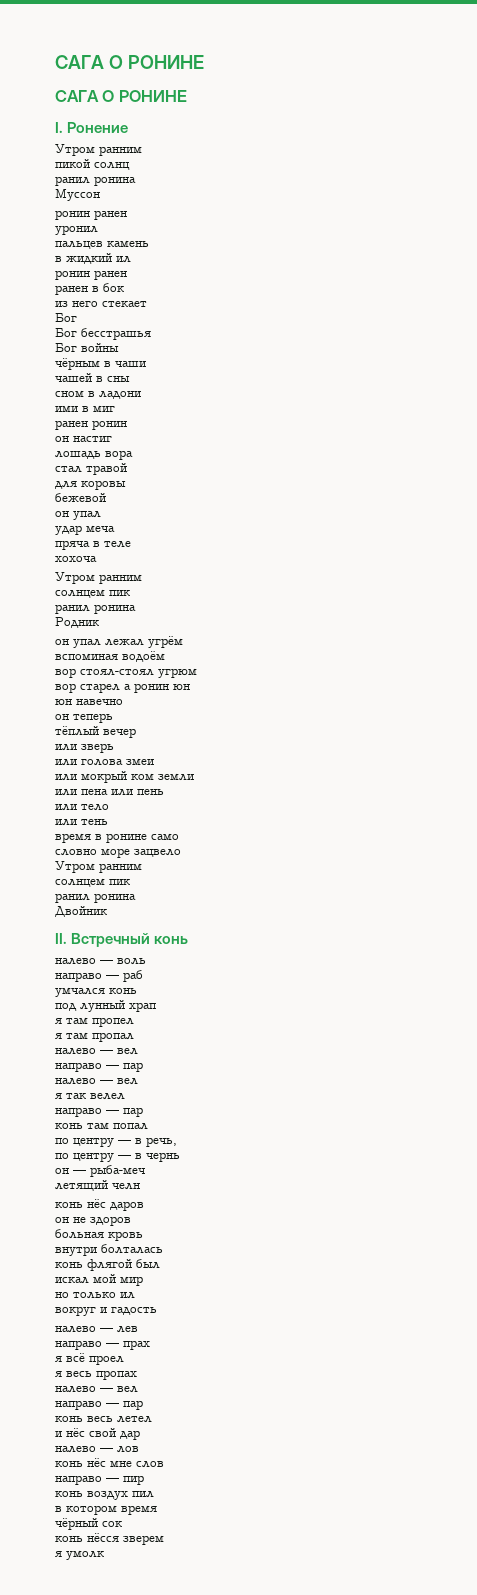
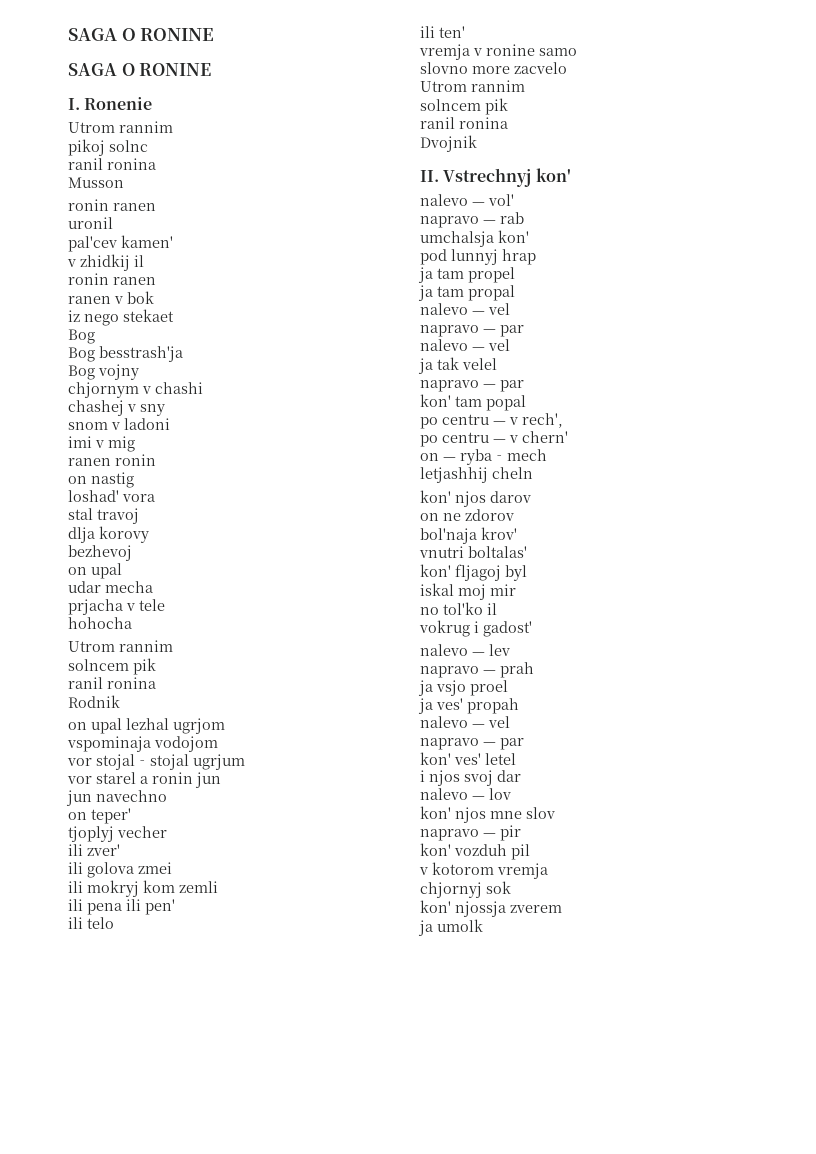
[55,55,204,69] [55,90,187,102] [55,122,129,133] [55,144,142,156] [55,159,130,170] [55,176,136,186] [55,188,100,201] [55,210,127,220] [55,225,98,235] [55,240,149,249] [55,253,131,264] [55,270,127,280] [55,283,124,295] [55,301,147,307] [55,313,77,322] [55,328,151,340] [55,343,119,352] [55,358,146,370] [55,373,130,382] [55,390,141,399] [55,405,115,412] [55,420,127,430] [55,436,112,442] [55,450,133,460] [55,463,127,475] [55,480,126,490] [55,493,106,503] [55,511,101,520] [55,525,115,535] [55,540,131,550] [55,556,97,562] [55,572,142,584] [55,589,130,598] [55,604,136,614] [55,617,99,628] [55,636,183,648] [55,651,165,662] [55,668,197,678] [55,683,190,693] [55,699,123,706] [55,713,113,723] [55,726,136,738] [55,743,114,753] [55,758,154,766] [55,771,194,783] [55,789,164,796] [55,804,109,811] [55,819,108,826] [55,833,179,843] [55,848,181,858] [55,861,142,873] [55,878,130,887] [55,893,136,903] [55,906,107,917] [55,933,189,947] [55,958,146,965] [55,970,143,982] [55,987,137,997] [55,1000,156,1012] [55,1017,134,1027] [55,1032,134,1042] [55,1048,138,1055] [55,1062,143,1072] [55,1078,138,1085] [55,1093,125,1100] [55,1107,143,1117] [55,1122,148,1130] [55,1137,177,1147] [55,1152,180,1162] [55,1165,145,1177] [55,1180,140,1191] [55,1199,144,1211] [55,1216,131,1226] [55,1229,143,1241] [55,1244,163,1256] [55,1259,160,1271] [55,1274,143,1286] [55,1292,135,1299] [55,1306,157,1316] [55,1326,138,1333] [55,1340,150,1350] [55,1353,124,1365] [55,1370,137,1380] [55,1386,138,1393] [55,1400,143,1410] [55,1416,152,1423] [55,1428,140,1440] [55,1446,139,1453] [55,1458,164,1468] [55,1475,144,1485] [55,1491,154,1500] [55,1505,157,1515] [55,1518,122,1530] [55,1533,164,1545] [55,1550,104,1560] САГА О РОНИНЕ // САГА О РОНИНЕ // I. Ронение // Утром ранним // пикой солнц // ранил ронина // Муссон // ронин ранен // уронил // пальцев камень // в жидкий ил // ронин ранен // ранен в бок // из него стекает // Бог // Бог бесстрашья // Бог войны // чёрным в чаши // чашей в сны // сном в ладони // ими в миг // ранен ронин // он настиг // лошадь вора // стал травой // для коровы // бежевой // он упал // удар меча // пряча в теле // хохоча // Утром ранним // солнцем пик // ранил ронина // Родник // он упал лежал угрём // вспоминая водоём // вор стоял‐стоял угрюм // вор старел а ронин юн // юн навечно // он теперь // тёплый вечер // или зверь // или голова змеи // или мокрый ком земли // или пена или пень // или тело // или тень // время в ронине само // словно море зацвело // Утром ранним // солнцем пик // ранил ронина // Двойник // II. Встречный конь // налево — воль // направо — раб // умчался конь // под лунный храп // я там пропел // я там пропал // налево — вел // направо — пар // налево — вел // я так велел // направо — пар // конь там попал // по центру — в речь, // по центру — в чернь // он — рыба‐меч // летящий челн // конь нёс даров // он не здоров // больная кровь // внутри болталась // конь флягой был // искал мой мир // но только ил // вокруг и гадость // налево — лев // направо — прах // я всё проел // я весь пропах // налево — вел // направо — пар // конь весь летел // и нёс свой дар // налево — лов // конь нёс мне слов // направо — пир // конь воздух пил // в котором время // чёрный сок // конь нёсся зверем // я умолк -> [68,28,215,41] [68,63,212,76] [68,97,153,110] [68,121,173,133] [68,139,148,156] [68,158,156,170] [68,177,124,188] [68,199,156,211] [68,217,113,229] [68,235,173,252] [67,254,144,271] [68,273,156,285] [68,291,154,304] [68,309,174,326] [68,329,95,344] [68,346,183,362] [68,364,139,380] [68,382,203,398] [68,400,165,416] [68,418,170,430] [68,436,135,452] [68,454,156,466] [68,472,134,488] [68,490,155,502] [68,508,139,524] [68,526,149,543] [68,545,132,561] [68,563,122,579] [68,581,153,593] [68,599,165,615] [68,617,132,629] [68,640,173,652] [68,658,156,675] [68,677,156,689] [68,695,120,708] [68,718,225,734] [67,736,218,752] [67,754,245,770] [67,772,221,788] [66,790,167,806] [68,808,131,824] [68,826,167,842] [68,844,120,856] [68,862,172,878] [68,880,218,897] [68,899,175,915] [68,917,114,929] [420,26,465,38] [419,44,577,60] [420,62,567,74] [420,80,525,92] [420,98,508,115] [420,117,508,129] [420,135,477,152] [420,168,571,187] [420,194,514,206] [420,212,524,228] [420,230,529,247] [420,249,536,265] [418,267,515,283] [418,285,515,301] [420,303,510,315] [420,325,524,337] [420,339,510,351] [418,357,497,374] [420,380,524,392] [420,394,526,411] [420,413,563,429] [420,431,568,447] [420,449,547,465] [420,467,533,483] [420,490,531,507] [420,509,514,521] [420,527,517,544] [419,546,527,558] [420,564,527,581] [420,583,516,600] [420,602,497,615] [419,620,532,637] [420,644,510,656] [420,662,534,678] [418,680,508,696] [418,698,519,714] [420,716,510,728] [420,738,524,750] [420,752,516,765] [420,770,521,786] [420,788,511,800] [420,806,555,823] [420,825,521,841] [420,843,530,860] [419,862,548,879] [420,881,511,898] [420,900,562,917] [418,919,483,936] SAGA O RONINE // SAGA O RONINE // I. Ronenie // Utrom rannim // pikoj solnc // ranil ronina // Musson // ronin ranen // uronil // pal'cev kamen' // v zhidkij il // ronin ranen // ranen v bok // iz nego stekaet // Bog // Bog besstrash'ja // Bog vojny // chjornym v chashi // chashej v sny // snom v ladoni // imi v mig // ranen ronin // on nastig // loshad' vora // stal travoj // dlja korovy // bezhevoj // on upal // udar mecha // prjacha v tele // hohocha // Utrom rannim // solncem pik // ranil ronina // Rodnik // on upal lezhal ugrjom // vspominaja vodojom // vor stojal‐stojal ugrjum // vor starel a ronin jun // jun navechno // on teper' // tjoplyj vecher // ili zver' // ili golova zmei // ili mokryj kom zemli // ili pena ili pen' // ili telo // ili ten' // vremja v ronine samo // slovno more zacvelo // Utrom rannim // solncem pik // ranil ronina // Dvojnik // II. Vstrechnyj kon' // nalevo — vol' // napravo — rab // umchalsja kon' // pod lunnyj hrap // ja tam propel // ja tam propal // nalevo — vel // napravo — par // nalevo — vel // ja tak velel // napravo — par // kon' tam popal // po centru — v rech', // po centru — v chern' // on — ryba‐mech // letjashhij cheln // kon' njos darov // on ne zdorov // bol'naja krov' // vnutri boltalas' // kon' fljagoj byl // iskal moj mir // no tol'ko il // vokrug i gadost' // nalevo — lev // napravo — prah // ja vsjo proel // ja ves' propah // nalevo — vel // napravo — par // kon' ves' letel // i njos svoj dar // nalevo — lov // kon' njos mne slov // napravo — pir // kon' vozduh pil // v kotorom vremja // chjornyj sok // kon' njossja zverem // ja umolk

